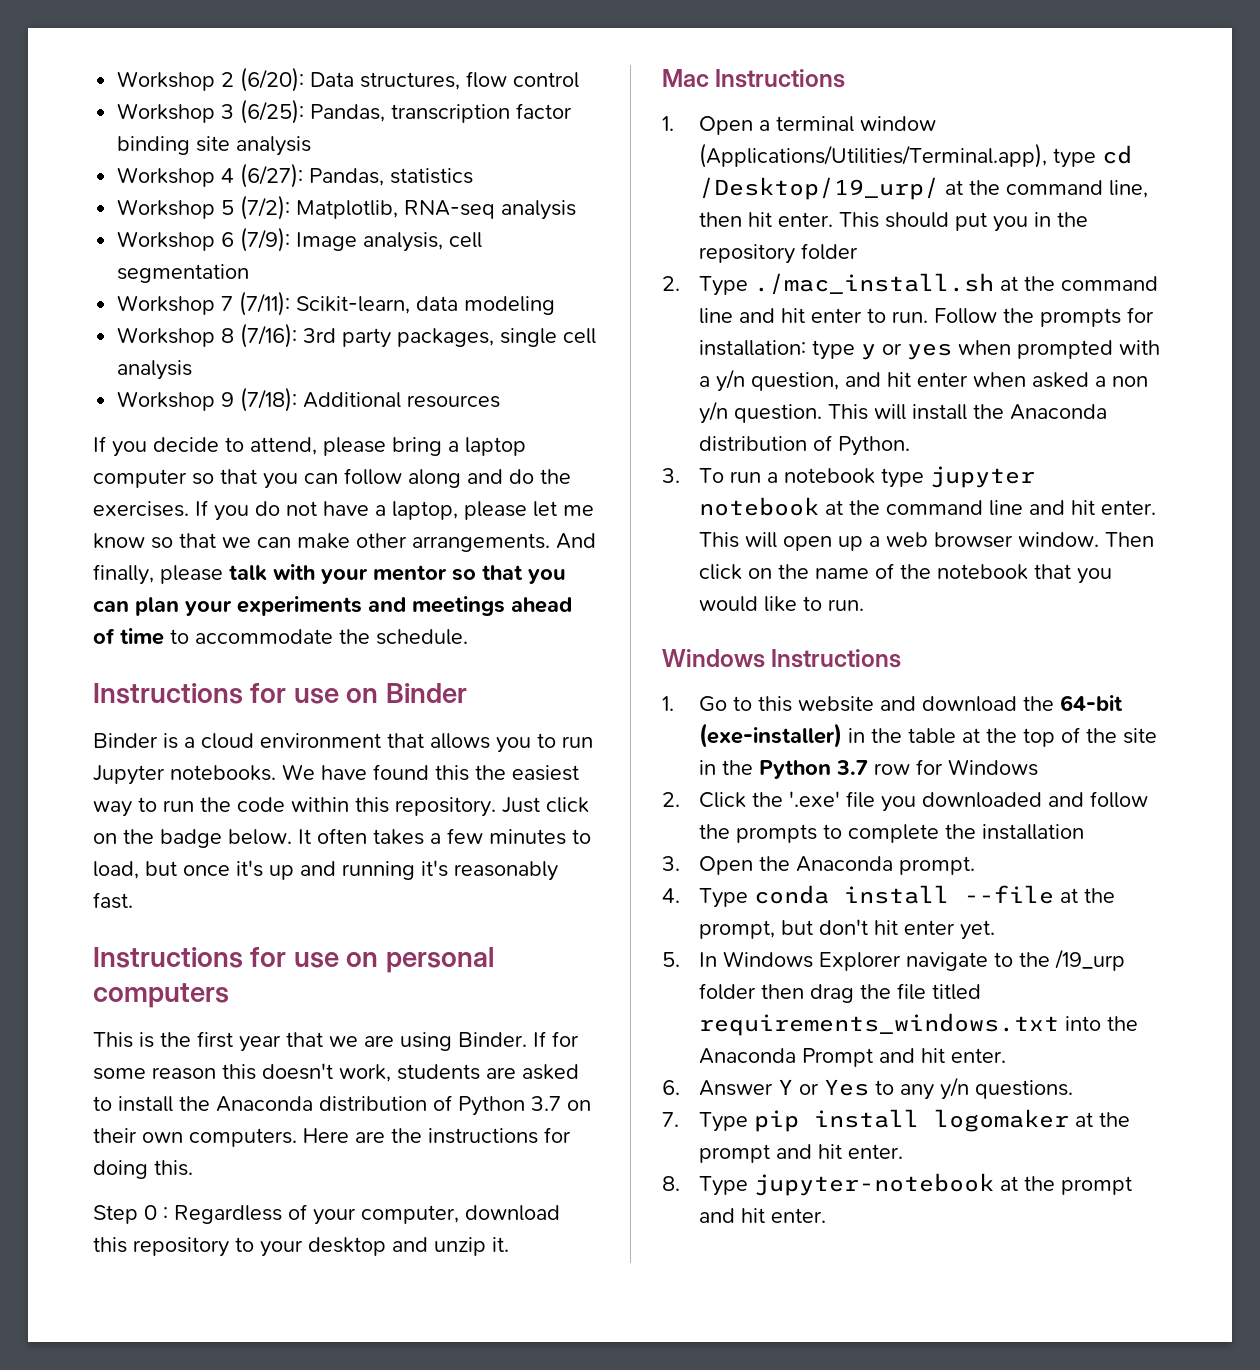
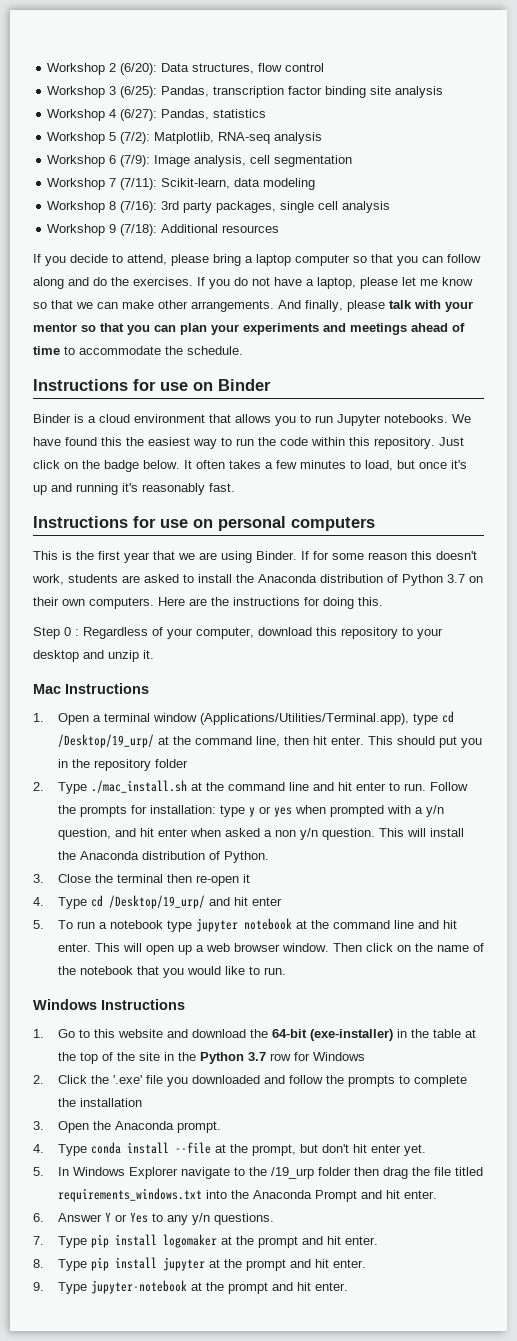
(680, 475) none -> [57,874,250,886] [33,895,282,909] [33,920,44,929] Close the terminal then re-open it // 4. Type cd /Desktop/19_urp/ and hit enter // 5.
(748, 1186) none -> [90,1257,366,1271] [33,1282,87,1294] pip install jupyter at the prompt and hit enter. // 9. Type

